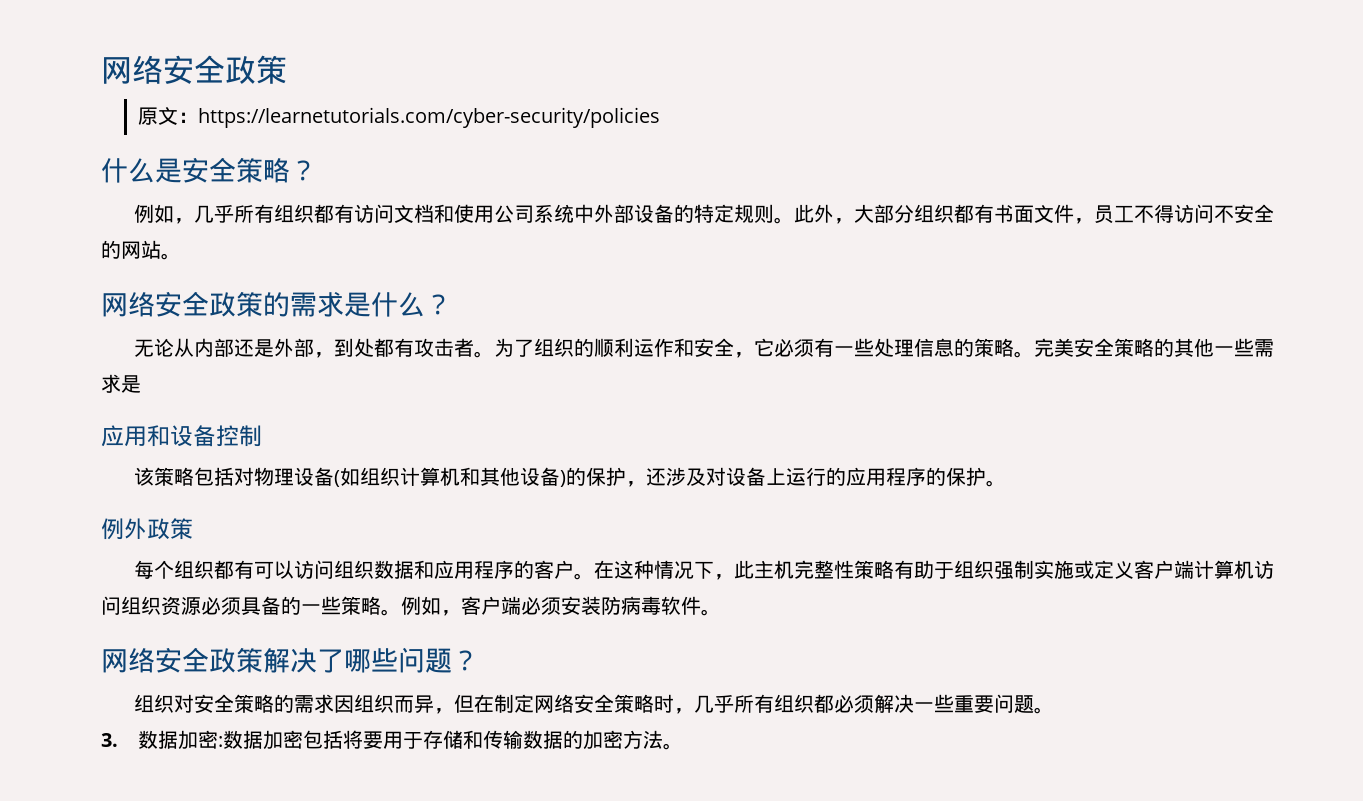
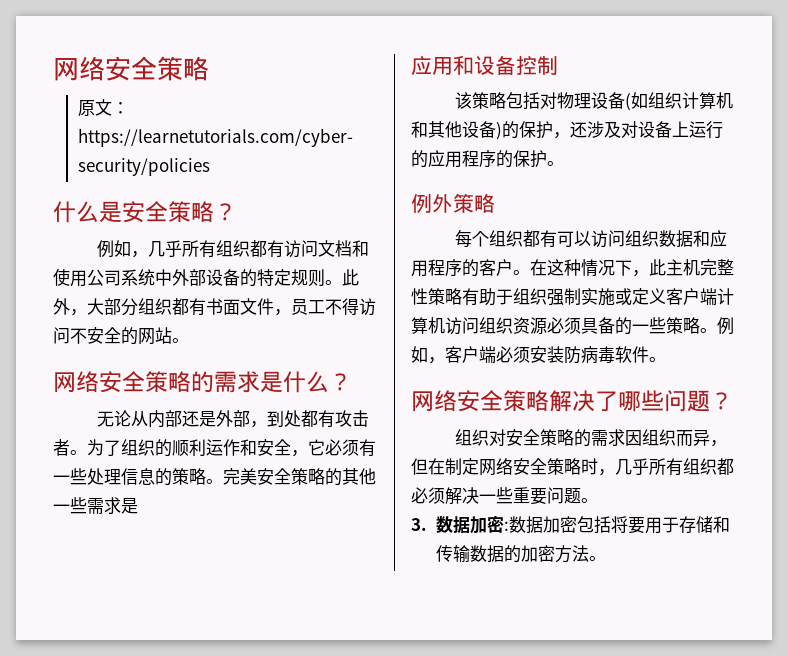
[101,55,287,84] 网络安全政策 -> [53,56,209,81] 网络安全策略
[209,291,263,317] 政策 -> [145,371,191,393] 策略
[147,518,193,540] 政策 -> [453,193,495,213] 策略
[209,647,263,673] 政策 -> [503,390,549,412] 策略

